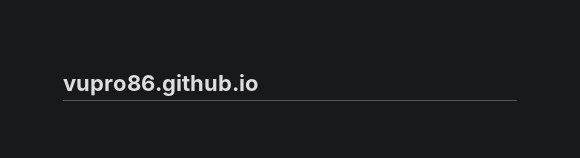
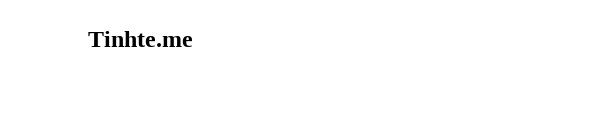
[63,74,259,96] vupro86.github.io -> [88,31,193,47] Tinhte.me

